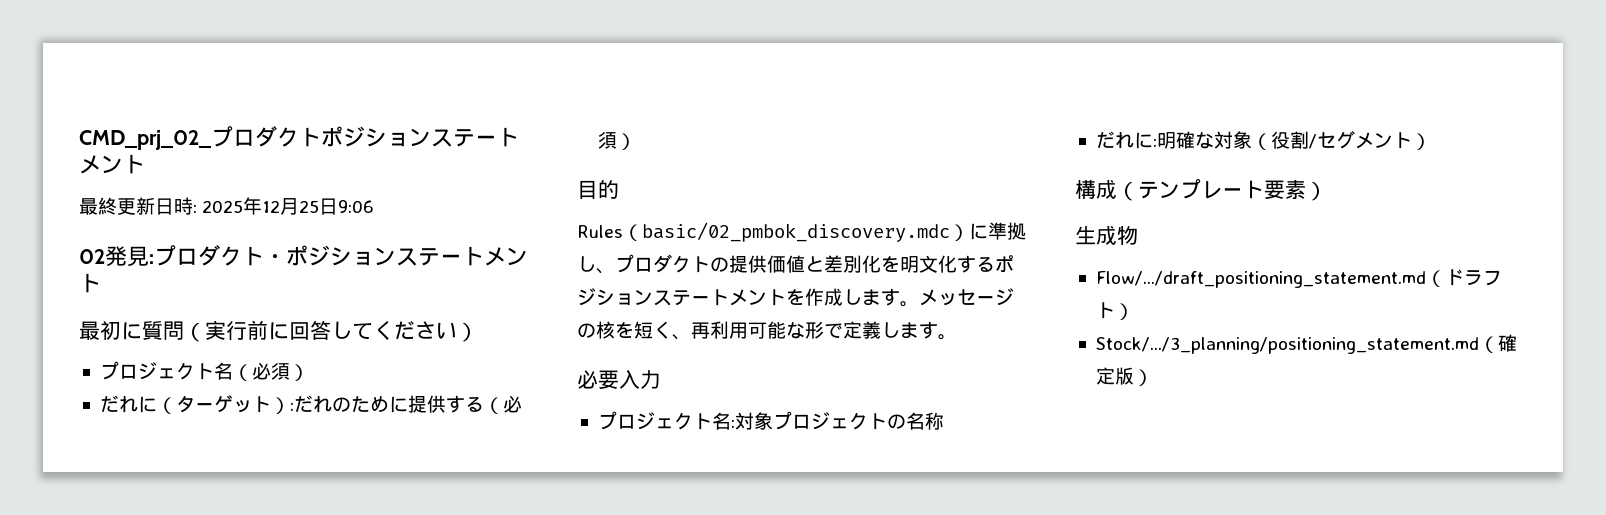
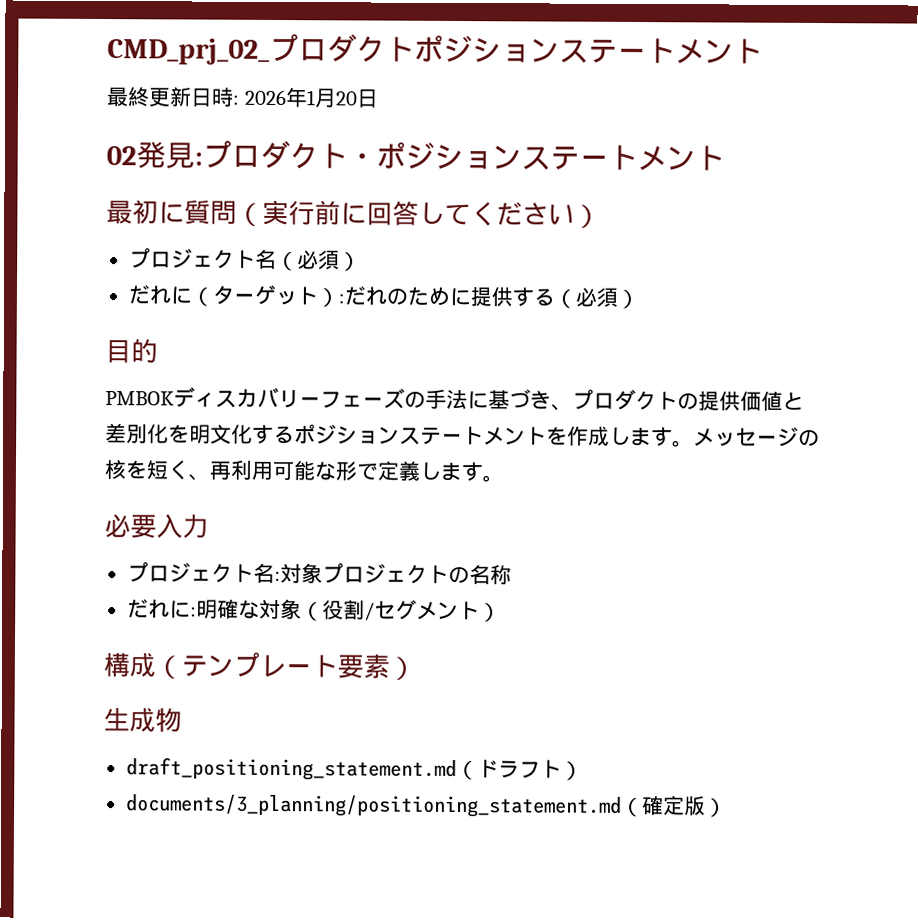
[202,197,375,215] 2025年12月25日9:06 -> [243,87,379,108] 2026年1月20日
[577,222,1026,242] [577,256,596,272] Rules（basic/02_pmbok_discovery.mdc）に準拠し -> [105,386,552,410] PMBOKディスカバリーフェーズの手法に基づき
[1095,271,1426,288] Flow/.../draft_positioning_statement.md -> [125,757,457,781] draft_positioning_statement.md
[1095,337,1479,354] Stock/.../3_planning/positioning_statement.md -> [125,794,622,818] documents/3_planning/positioning_statement.md

